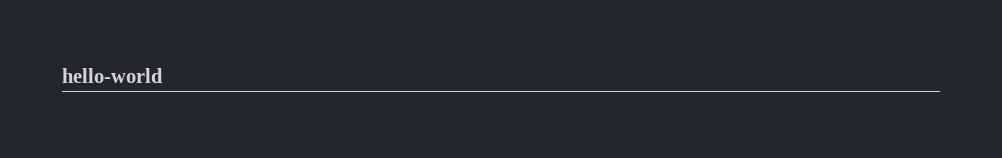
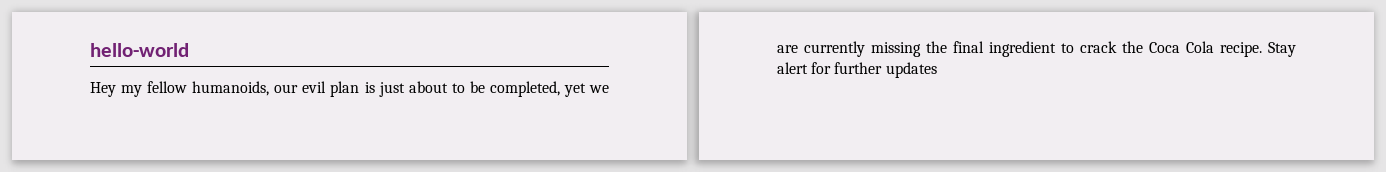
(163, 75) none -> [90,81,609,97] [777,41,1296,57] [777,62,937,78] // Hey my fellow humanoids, our evil plan is just about to be completed, yet we are currently missing the final ingredient to crack the Coca Cola recipe. Stay alert for further updates

